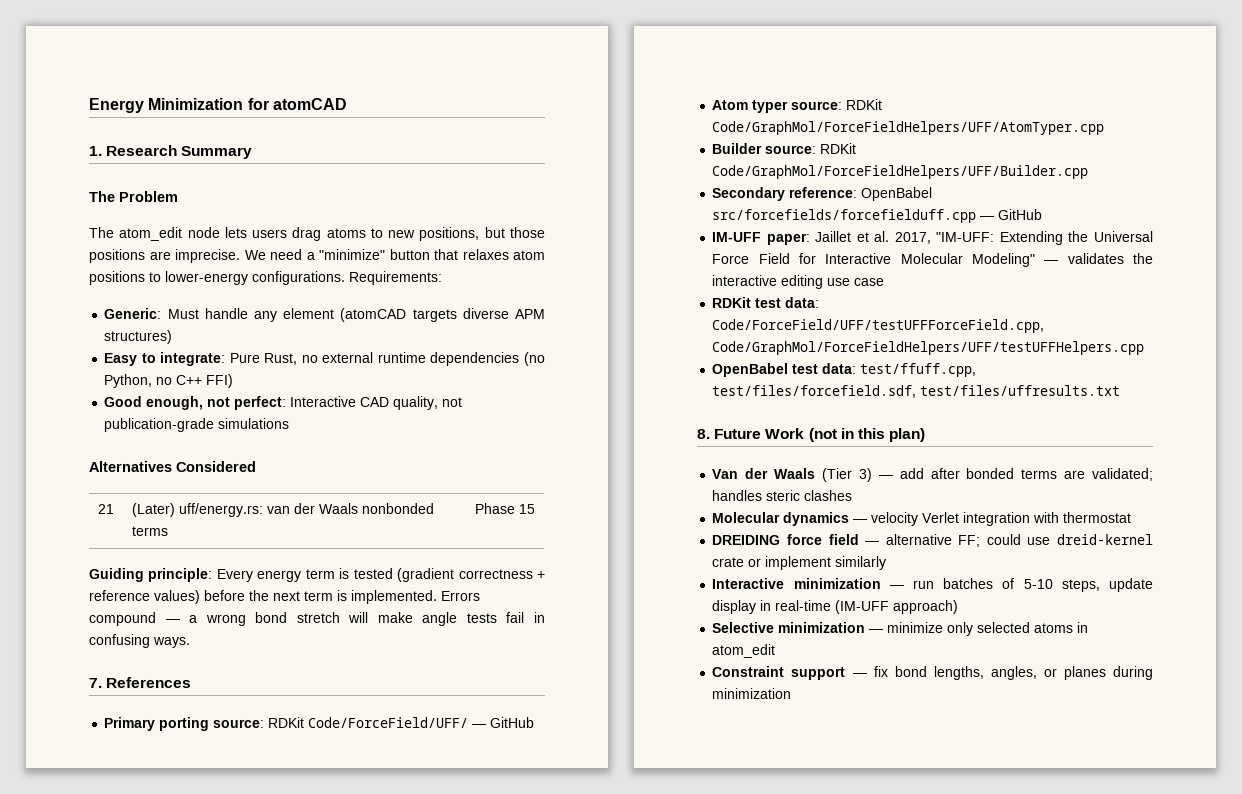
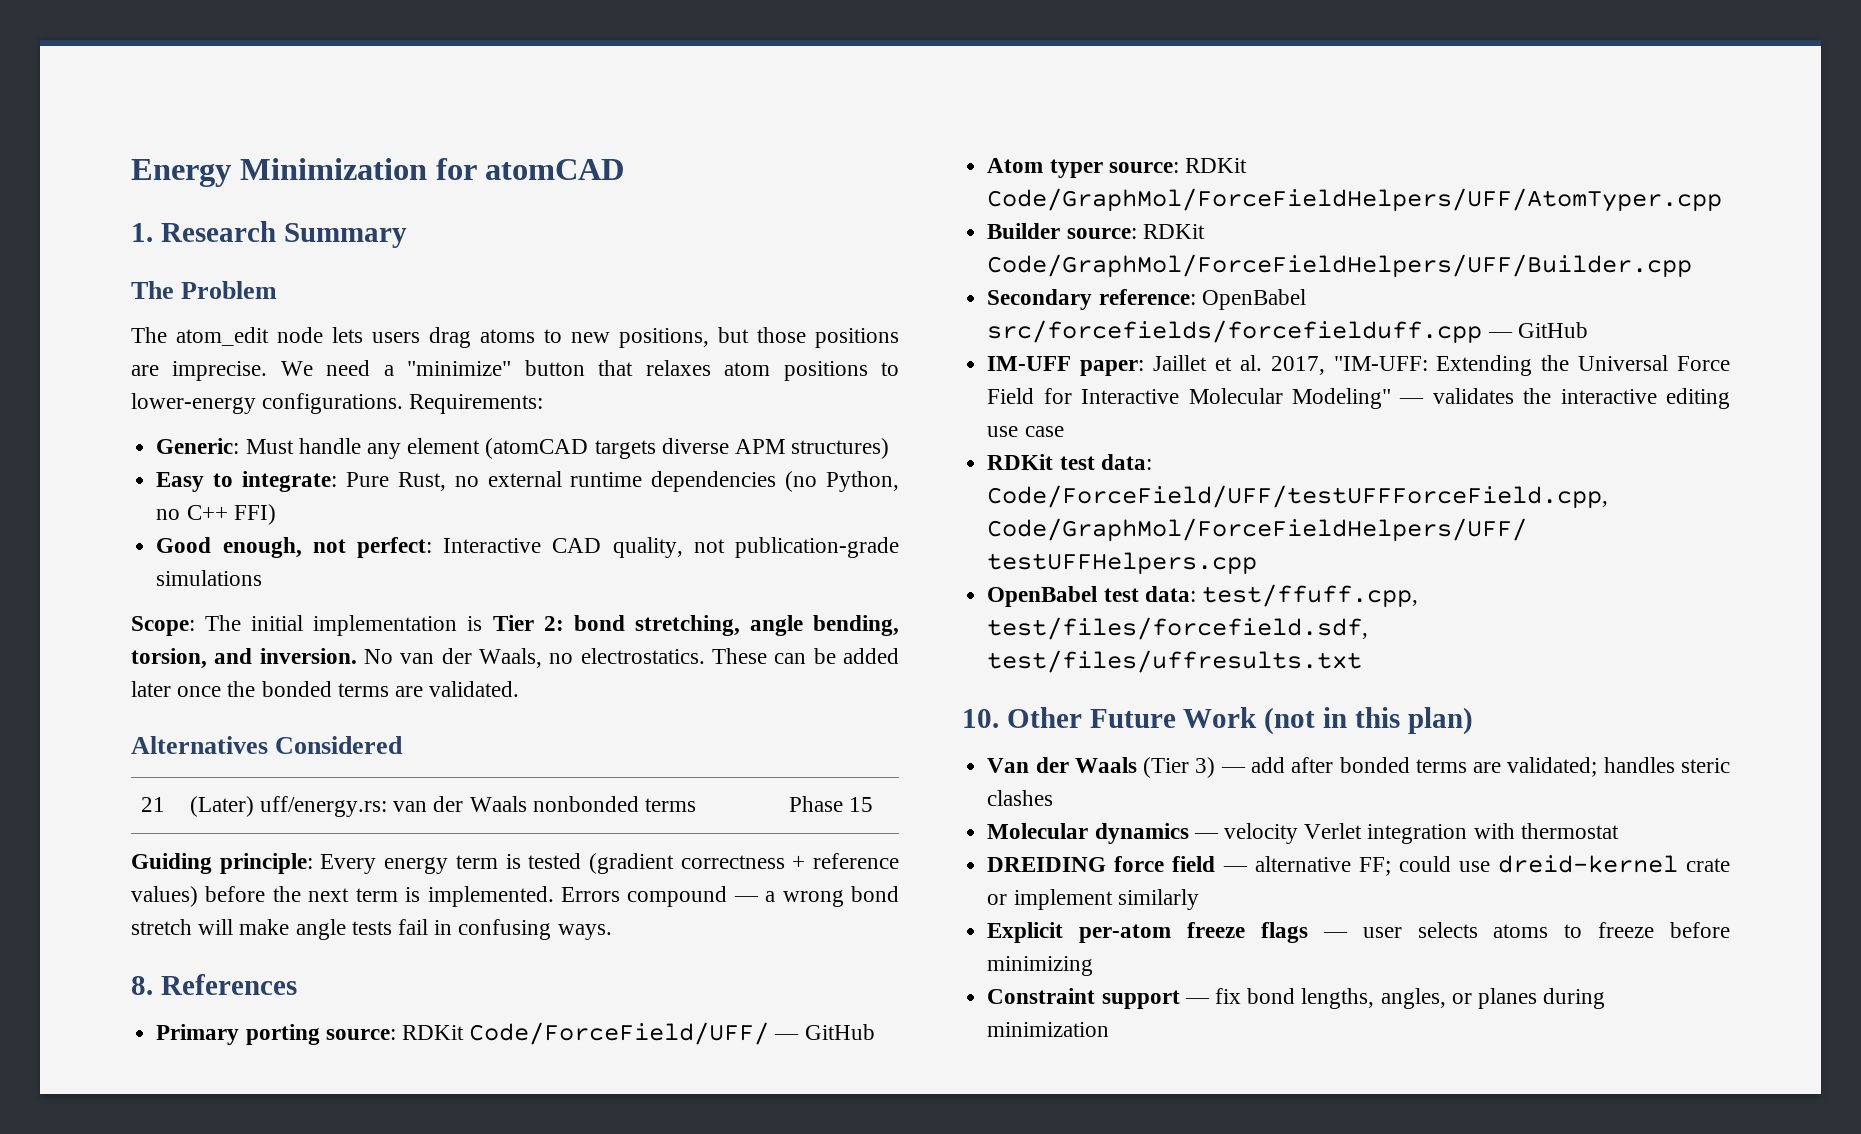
(290, 423) none -> [131,615,900,636] [131,648,899,669] [131,681,520,697] // Scope: The initial implementation is Tier 2: bond stretching, angle bending, torsion, and inversion. No van der Waals, no electrostatics. These can be added later once the bonded terms are validated.
[89,678,102,688] 7. -> [131,976,153,995] 8.
[697,429,710,439] 8. -> [962,707,1082,728] 10. Other
[712,578,1153,592] [712,600,959,614] [712,622,1089,636] [712,644,776,658] Interactive minimization — run batches of 5-10 steps, update display in real-time (IM-UFF approach) // Selective minimization — minimize only selected atoms in atom_edit -> [987,922,1730,943] [987,956,1094,976] Explicit per-atom freeze flags — user selects atoms to freeze before minimizing

